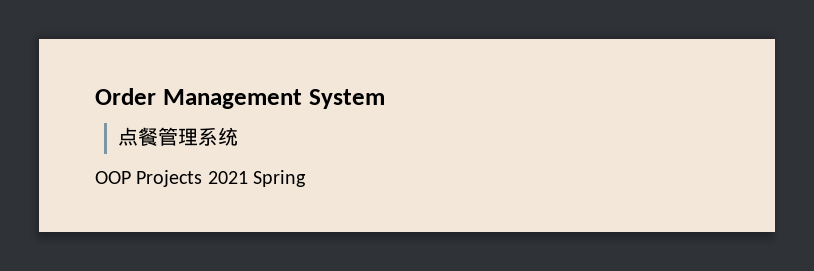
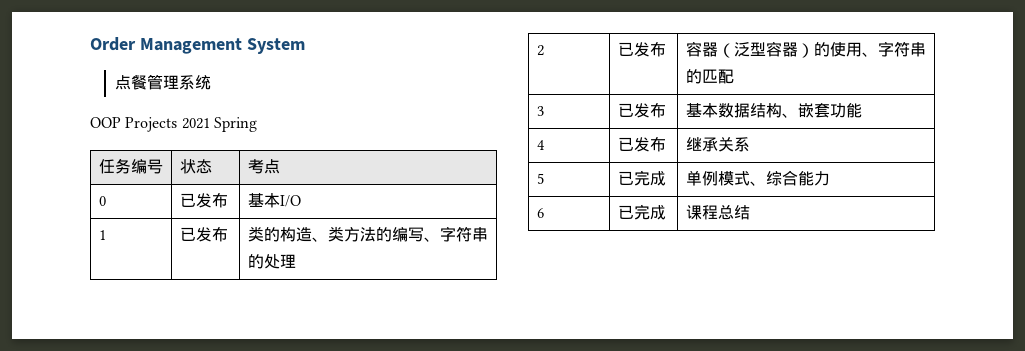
(307, 178) none -> [98,158,163,174] [179,159,212,174] [247,159,280,174] [98,196,106,206] [179,192,228,208] [247,193,301,208] [98,230,106,240] [179,226,228,242] [247,226,488,242] [247,254,296,269] [536,45,544,56] [617,41,666,57] [685,41,926,58] [685,69,734,84] [536,106,544,116] [617,102,666,118] [685,103,862,118] [536,140,545,150] [617,136,666,152] [685,137,750,152] [536,173,544,184] [617,170,666,186] [685,170,830,186] [536,208,544,218] [617,204,666,220] [685,205,750,220] // 任务编号 | 状态 | 考点 // 0 | 已发布 | 基本I/O // 1 | 已发布 | 类的构造、类方法的编写、字符串的处理 // 2 | 已发布 | 容器（泛型容器）的使用、字符串的匹配 // 3 | 已发布 | 基本数据结构、嵌套功能 // 4 | 已发布 | 继承关系 // 5 | 已完成 | 单例模式、综合能力 // 6 | 已完成 | 课程总结

